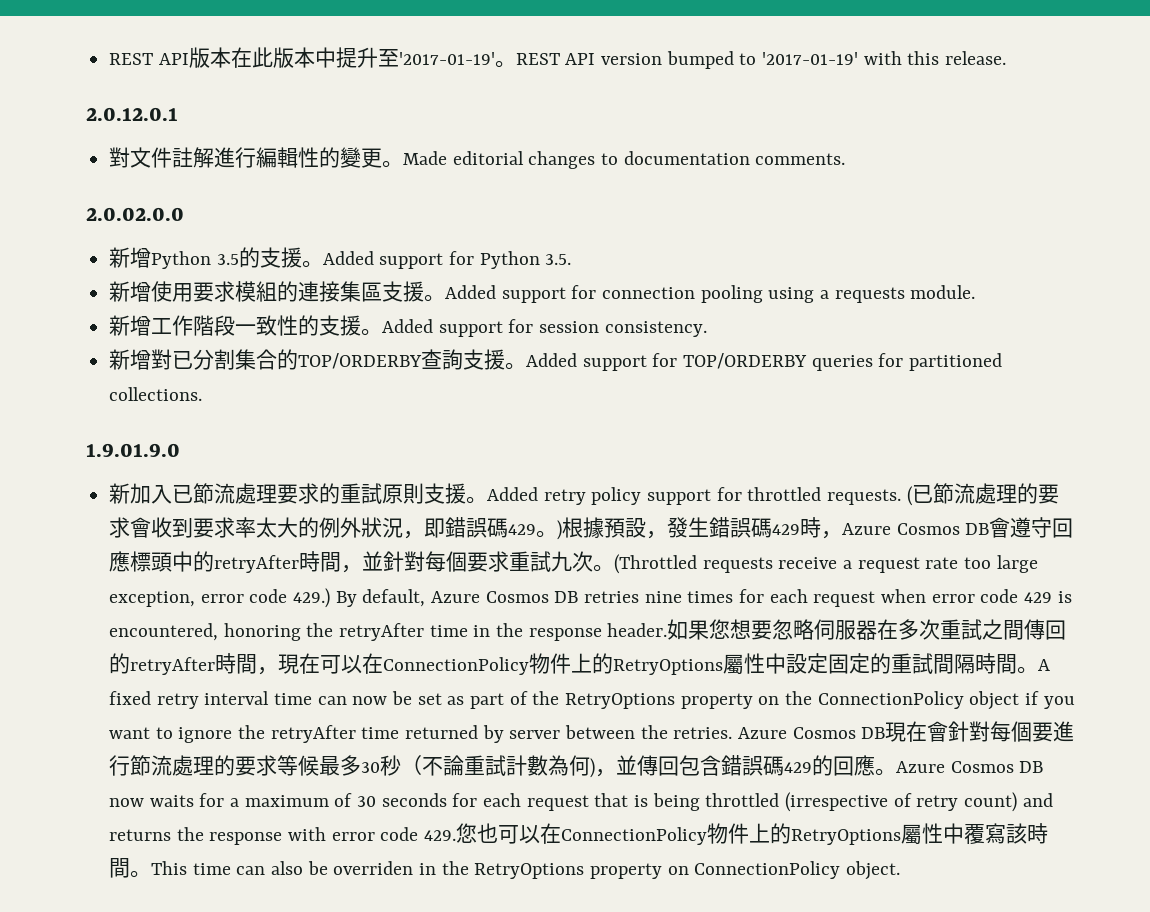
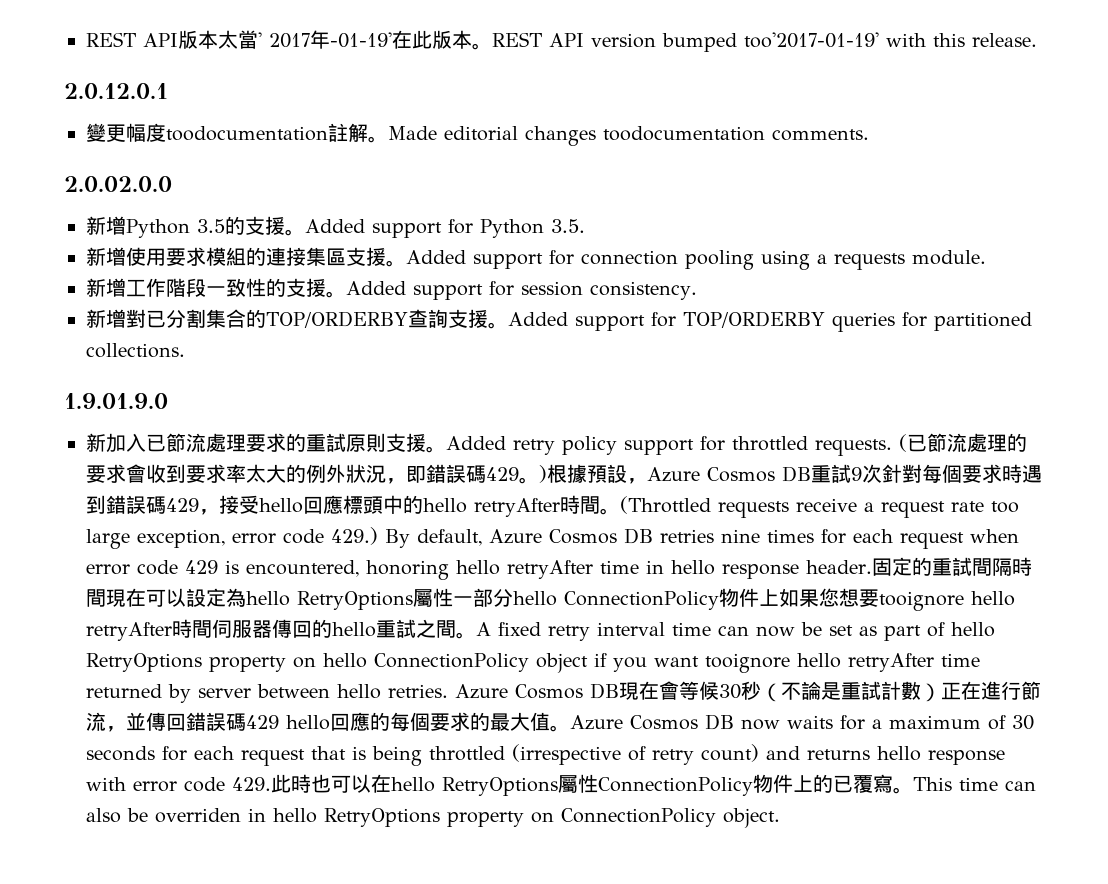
[230,47,495,68] 在此版本中提升至'2017-01-19' -> [218,30,472,49] 太當' 2017年-01-19'在此版本
[739,52,859,65] to '2017-01-19' -> [744,32,879,48] too'2017-01-19'
[109,147,383,168] 對文件註解進行編輯性的變更 -> [86,123,368,142] 變更幅度toodocumentation註解
[601,151,750,165] to documentation -> [603,126,765,141] toodocumentation
[667,517,1053,539] 發生錯誤碼429時，Azure Cosmos DB會遵守 -> [647,464,1042,483] [86,495,303,515] Azure Cosmos DB重試9次針對每個要求時遇到錯誤碼429，接受hello
[214,551,594,573] retryAfter時間，並針對每個要求重試九次 -> [423,495,600,517] hello retryAfter時間
[306,623,334,637] the -> [456,560,500,575] hello
[496,623,524,637] the -> [671,560,715,575] hello
[667,619,1067,640] [109,653,829,675] 如果您想要忽略伺服器在多次重試之間傳回的retryAfter時間，現在可以在ConnectionPolicy物件上的RetryOptions屬性中設定 -> (872, 567) none
(1018, 664) none -> [106,588,1015,611] [86,619,456,641] 現在可以設定為hello RetryOptions屬性一部分hello ConnectionPolicy物件上如果您想要tooignore hello retryAfter時間伺服器傳回的hello重試之間
[532,691,813,709] the RetryOptions property on the -> [951,622,995,637] [86,653,367,672] hello RetryOptions property on hello
[155,725,266,743] to ignore the -> [705,653,841,673] tooignore hello
[640,725,668,739] the -> [337,684,381,699] hello
[948,721,1075,742] [109,755,362,776] 針對每個要進行節流處理的要求等候最多 -> [679,681,719,700] 等候
(465, 765) none -> [821,682,841,700] 是
[548,755,596,778] 為何) -> [921,681,1041,702] [86,712,106,731] ）正在進行節流
[679,755,876,776] 包含錯誤碼429的回應 -> [186,712,550,731] 錯誤碼429 hello回應的每個要求的最大值
[176,827,204,841] the -> [877,746,921,761] hello
[456,823,478,843] 您 -> [271,774,311,793] 此時
[561,823,1049,845] [109,858,131,878] ConnectionPolicy物件上的RetryOptions屬性中覆寫該時間 -> [391,774,893,796] hello RetryOptions屬性ConnectionPolicy物件上的已覆寫
[441,861,469,875] the -> [273,808,317,823] hello

